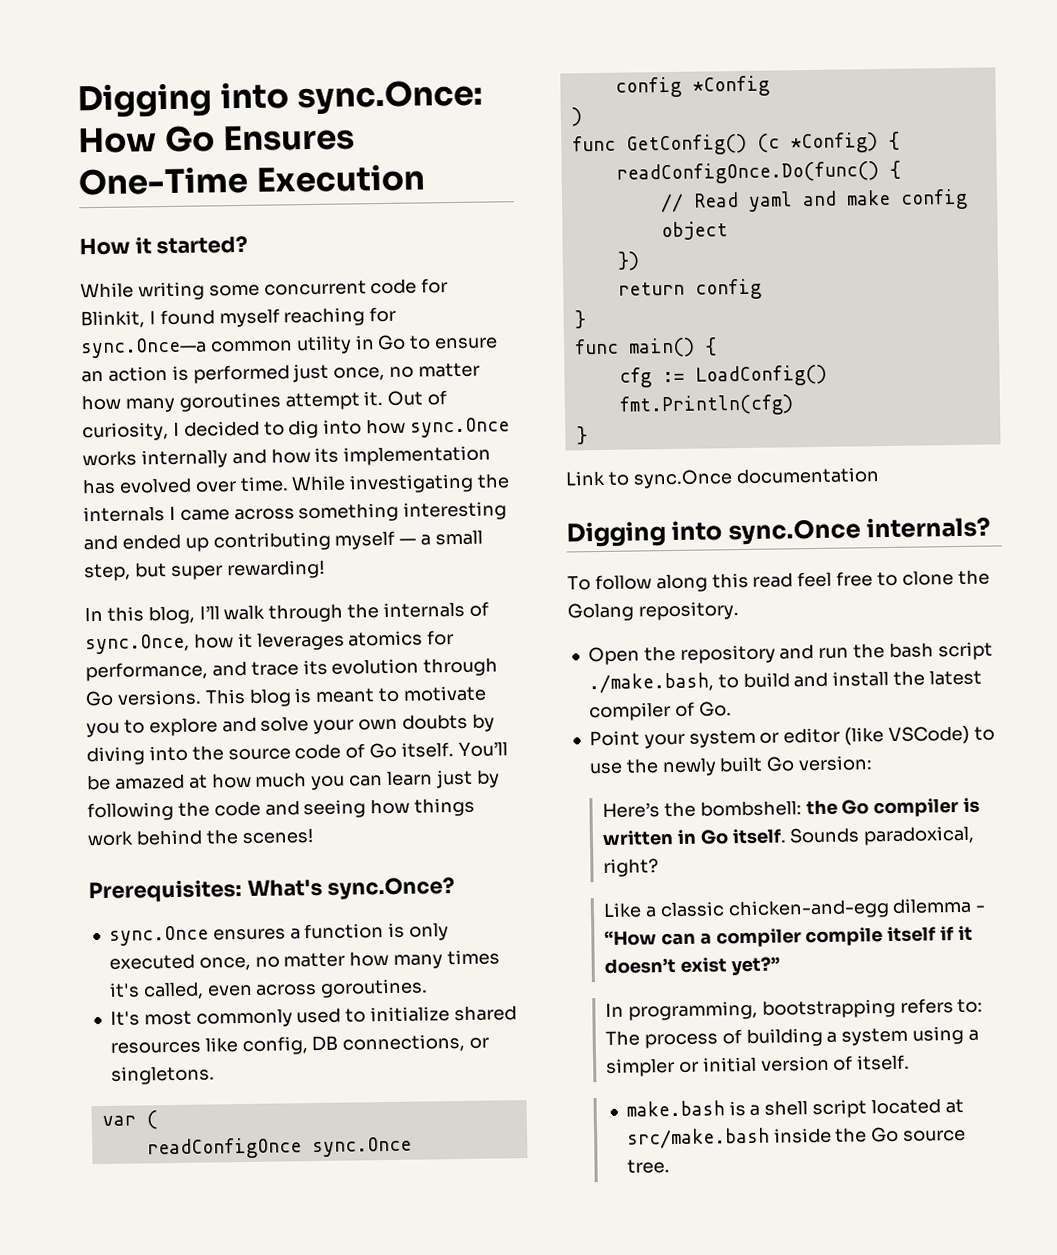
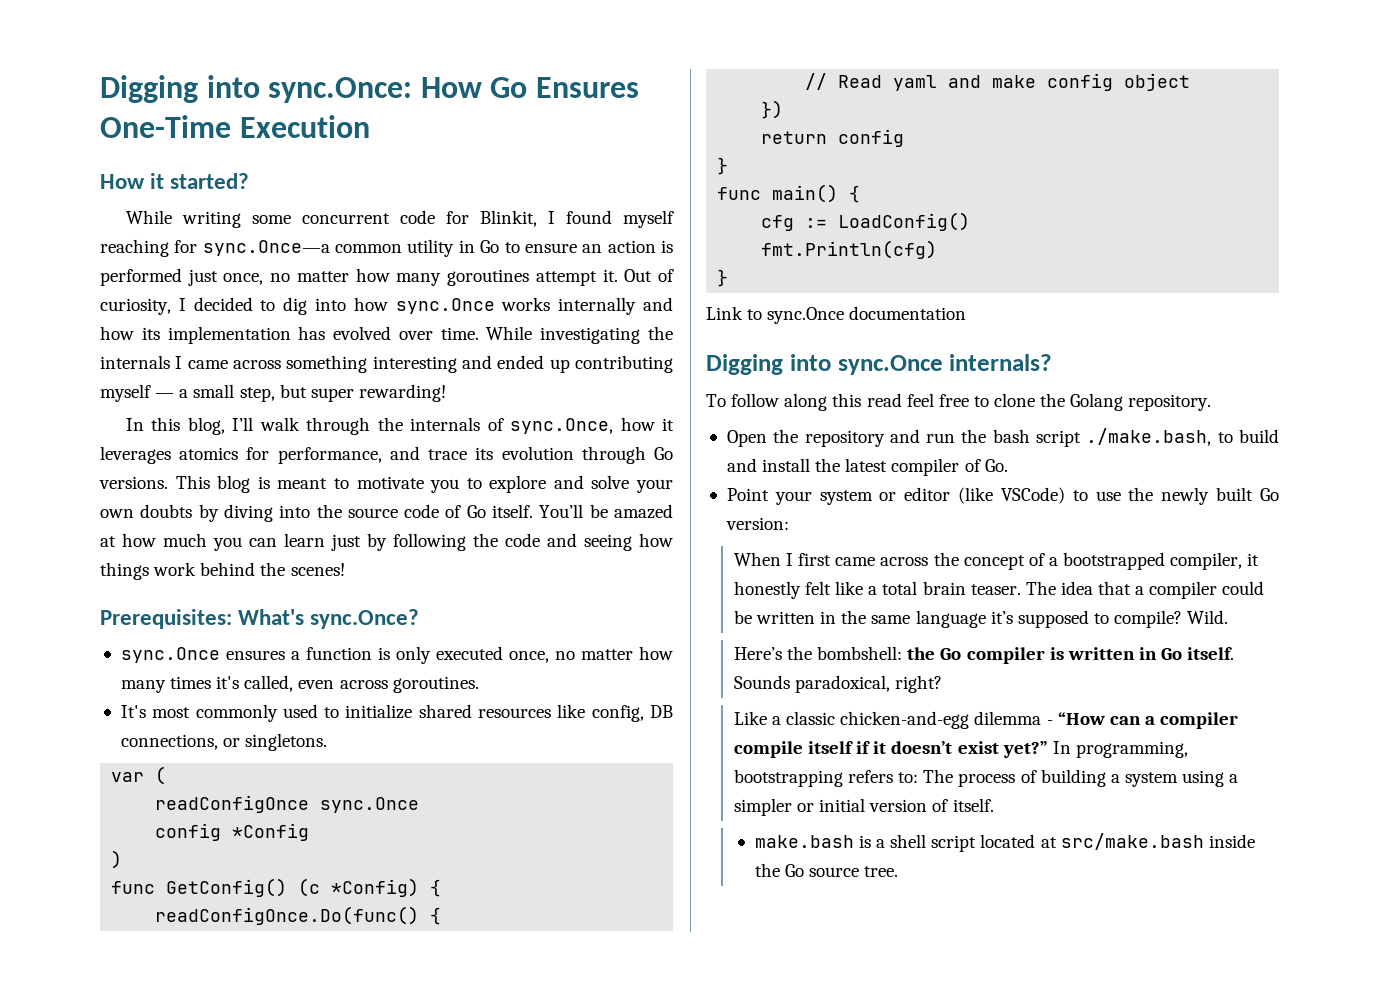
(874, 763) none -> [733,552,1260,570] [733,581,1265,599] [733,610,1229,628] // When I first came across the concept of a bootstrapped compiler, it honestly felt like a total brain teaser. The idea that a compiler could be written in the same language it’s supposed to compile? Wild.
(780, 966) // -> (1048, 749) none

